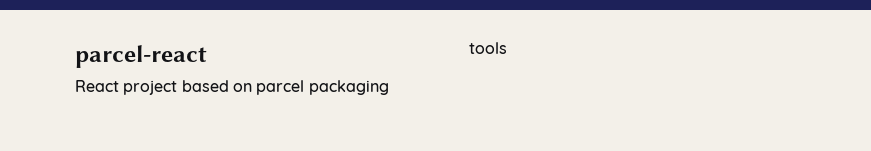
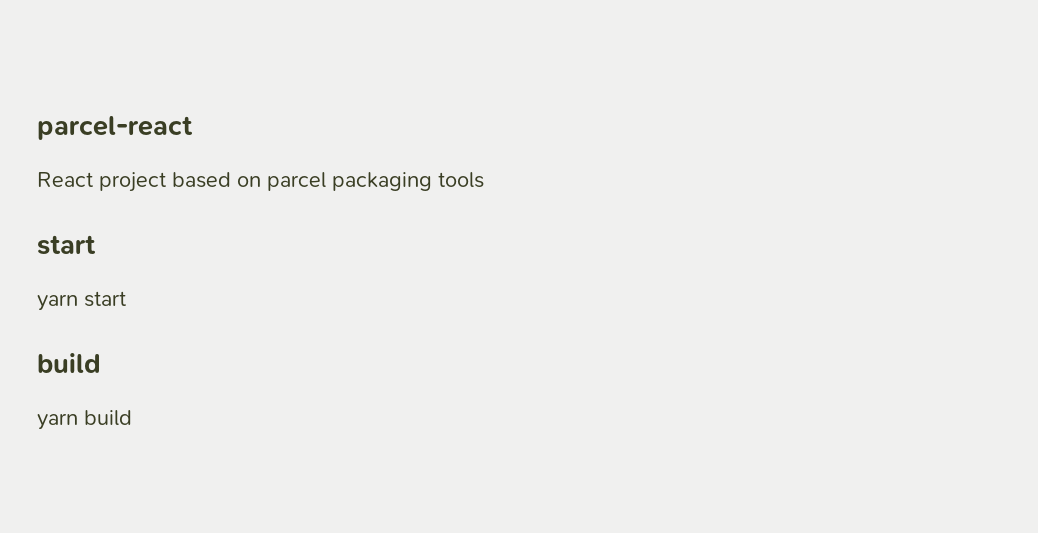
(507, 48) none -> [37,235,96,255] [37,291,126,311] [37,353,101,373] [37,410,132,430] // start // yarn start // build // yarn build

